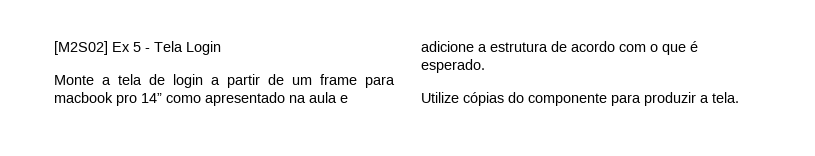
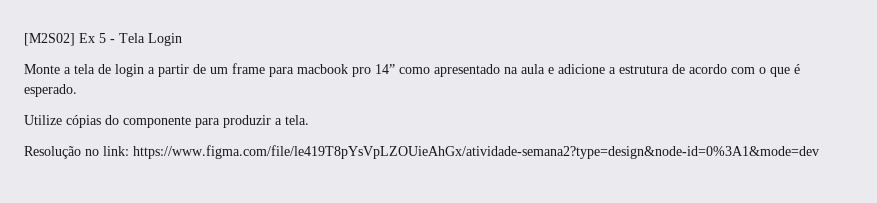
(739, 97) none -> [24,145,819,159] // Resolução no link: https://www.figma.com/file/le419T8pYsVpLZOUieAhGx/atividade-semana2?type=design&node-id=0%3A1&mode=dev

